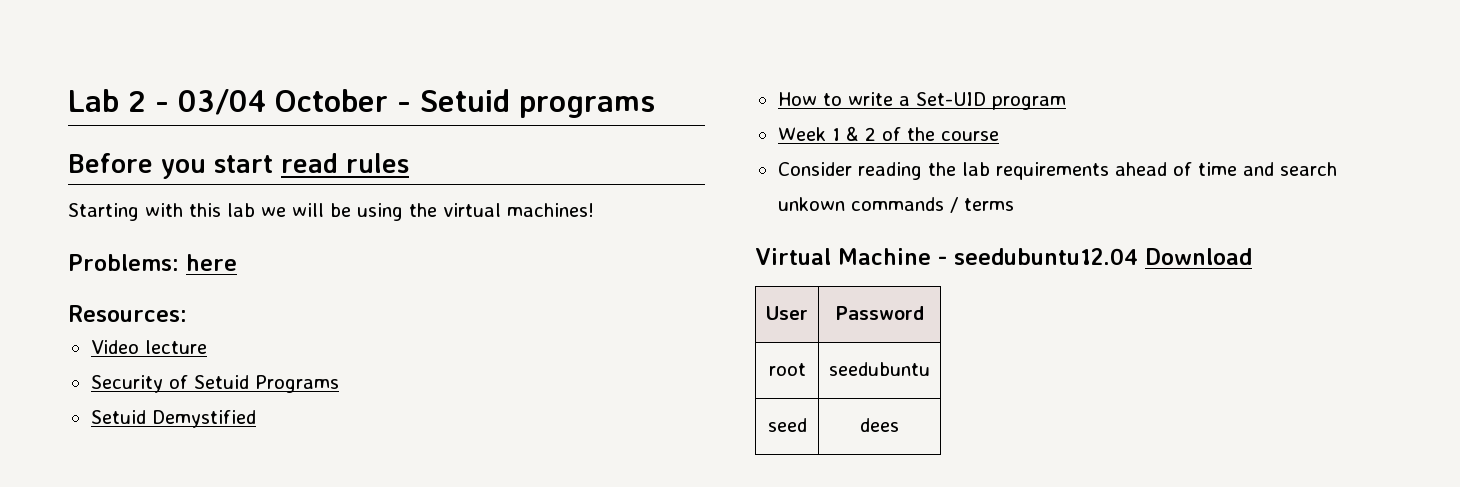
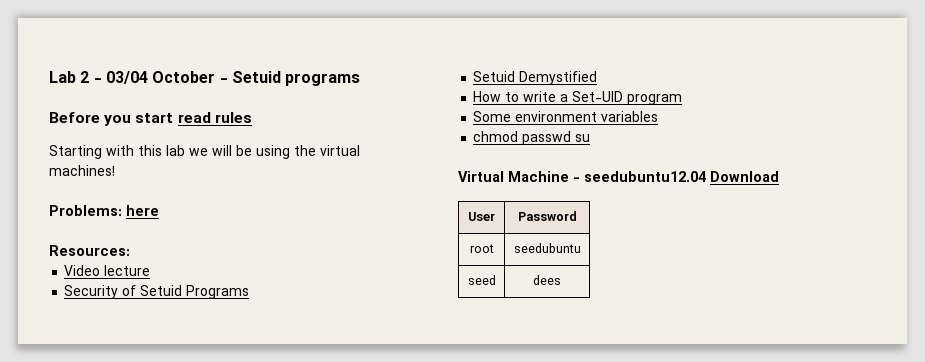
[777,126,999,141] [777,162,1337,180] [777,197,1014,213] Week 1 & 2 of the course // Consider reading the lab requirements ahead of time and search unkown commands / terms -> [473,111,659,122] [473,131,591,145] Some environment variables // chmod passwd su

